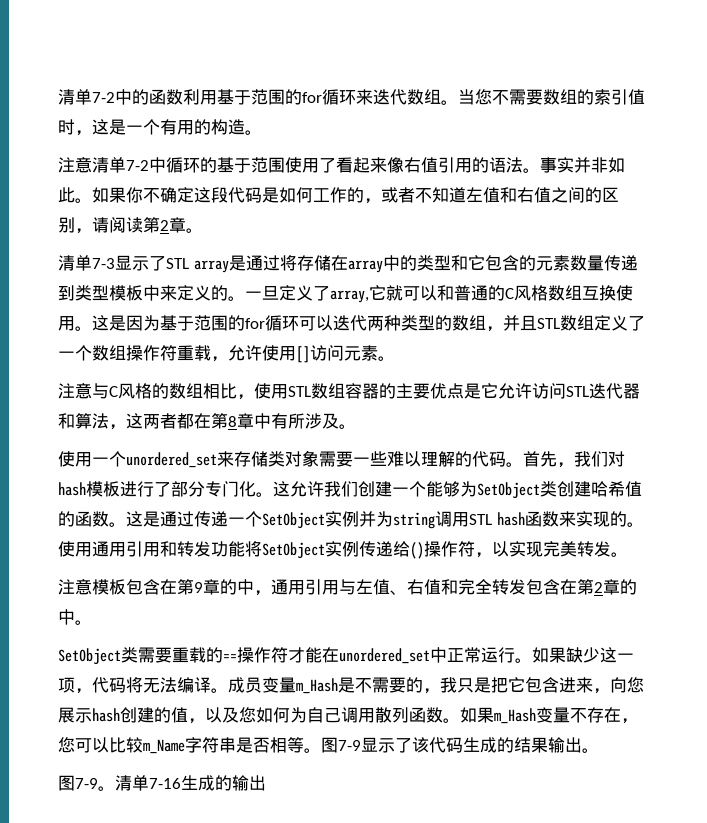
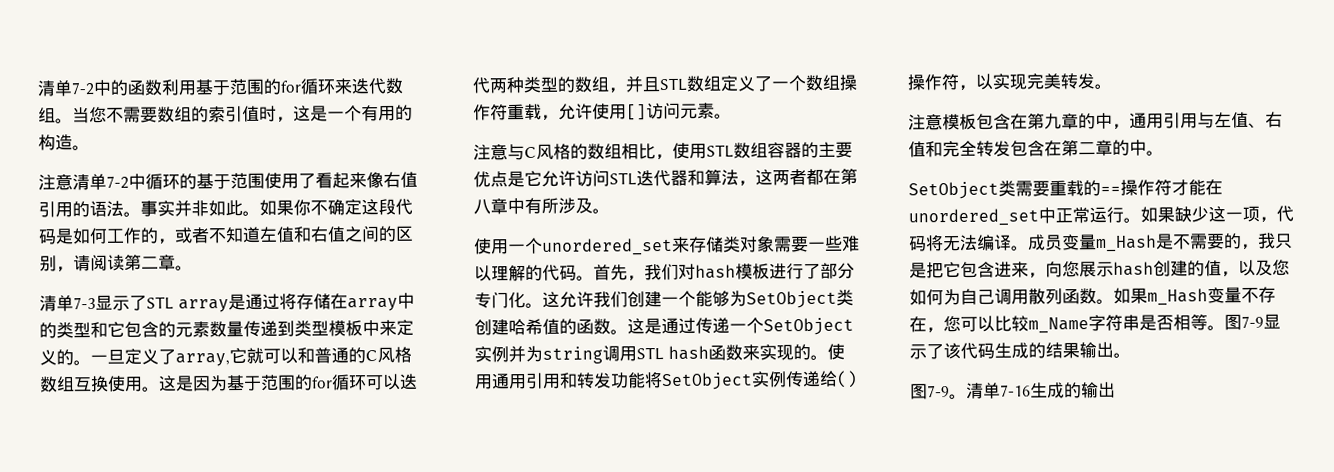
[160,220,169,231] 2 -> [141,256,159,269] 二
[228,416,237,427] 8 -> [473,198,491,215] 八
[194,582,203,593] 9 -> [1044,113,1062,130] 九
[594,582,603,593] 2 -> [1078,142,1096,155] 二

